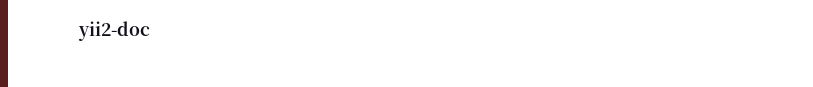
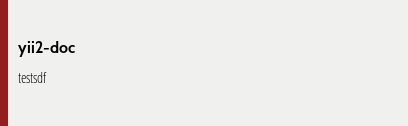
(150, 31) none -> [18,72,47,83] // testsdf

